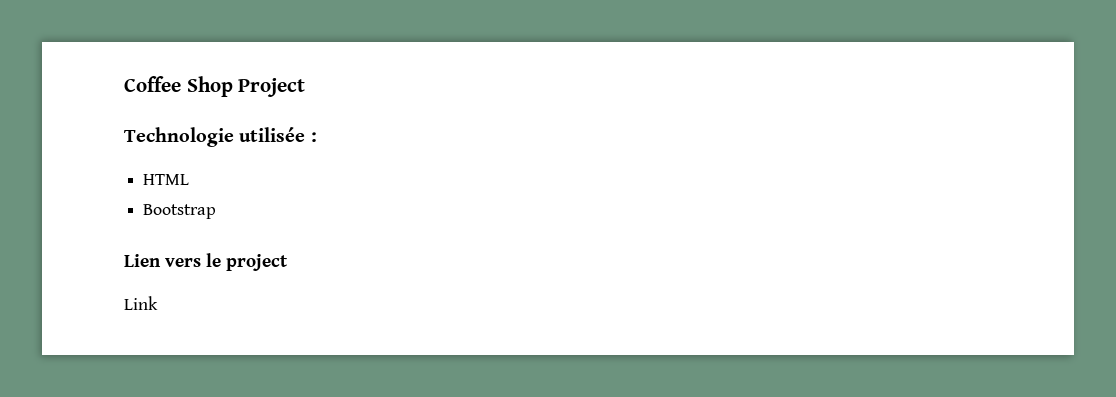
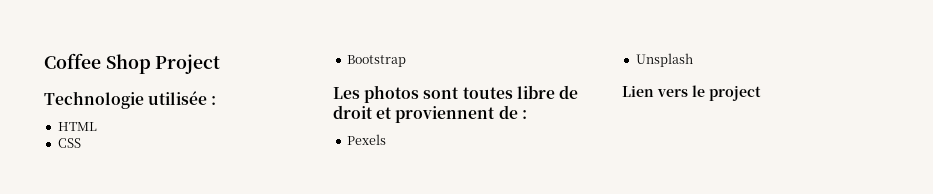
(190, 179) none -> [57,138,81,148] // CSS
(217, 211) none -> [333,85,578,103] [333,105,527,123] [346,134,386,145] [635,53,693,67] // Les photos sont toutes libre de droit et proviennent de : // Pexels // Unsplash
[124,296,158,310] // Link -> (761, 93) none

